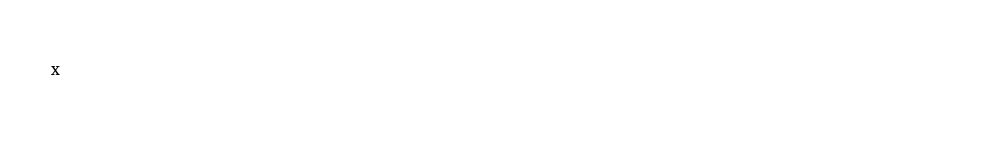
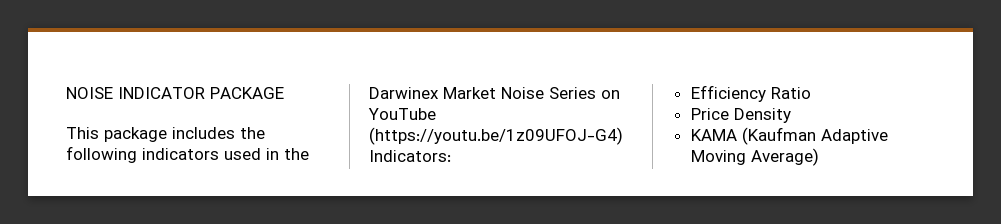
[50,66,60,75] x -> [66,87,284,99] [66,127,265,142] [66,146,309,163] [369,87,620,99] [368,108,436,120] [369,127,623,145] [369,150,451,162] [690,85,811,102] [690,108,791,123] [690,127,888,145] [690,148,819,166] NOISE INDICATOR PACKAGE // This package includes the following indicators used in the Darwinex Market Noise Series on YouTube (https://youtu.be/1z09UFOJ-G4) Indicators: // Efficiency Ratio // Price Density // KAMA (Kaufman Adaptive Moving Average)

